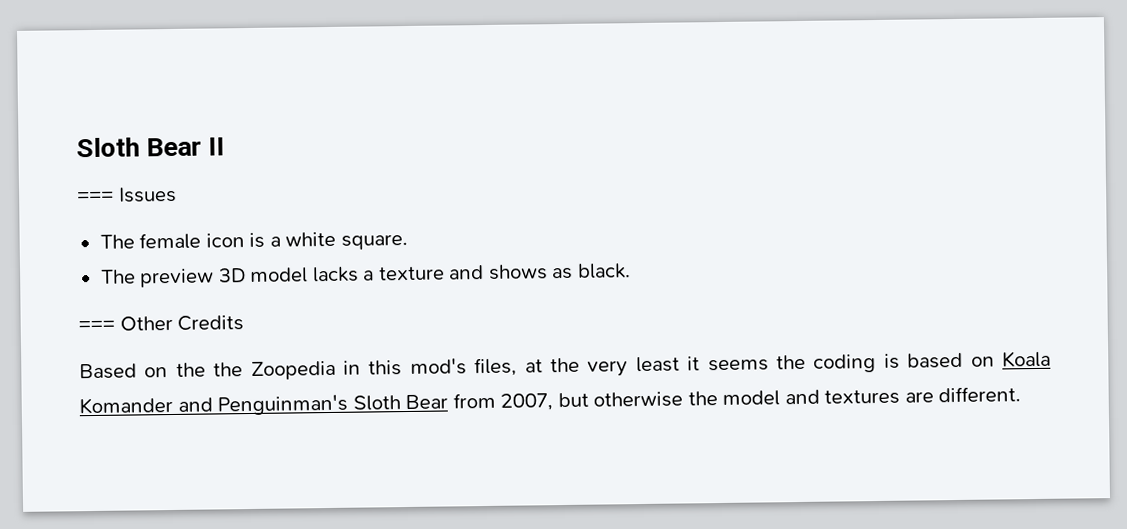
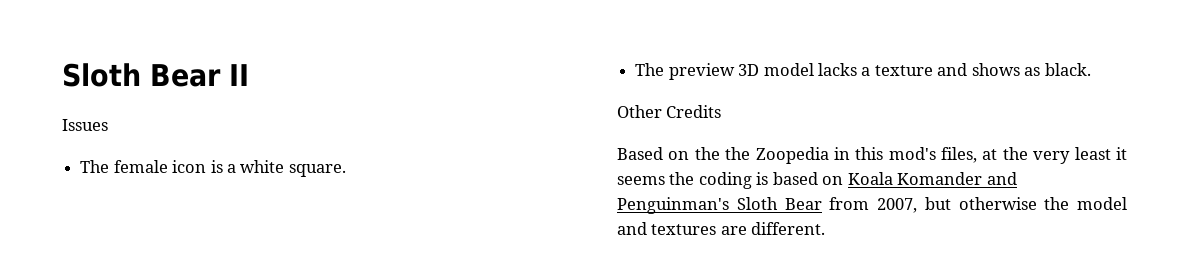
[77,191,114,203] === -> (249, 75) none
[78,320,115,332] === -> (1091, 69) none

